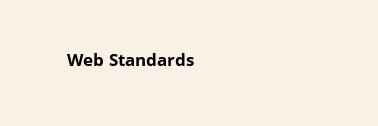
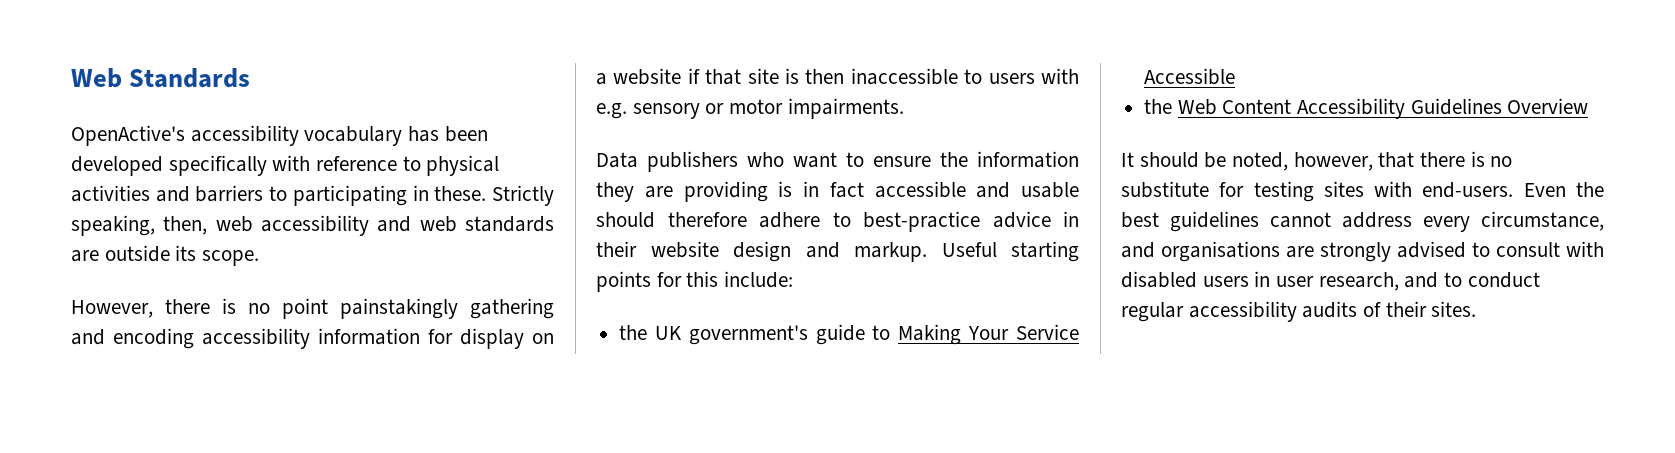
(194, 59) none -> [71,125,488,146] [71,155,500,176] [71,185,554,206] [71,215,554,236] [71,245,260,266] [71,298,554,319] [71,328,554,349] [596,68,1079,85] [596,98,904,119] [596,151,1079,172] [596,181,1079,202] [596,211,1079,232] [596,241,1079,262] [596,271,794,292] [619,324,1079,345] [1144,68,1236,85] [1144,98,1589,119] [1121,151,1513,171] [1121,181,1604,202] [1121,211,1604,232] [1121,241,1604,262] [1121,271,1540,291] [1121,301,1477,322] // OpenActive's accessibility vocabulary has been developed specifically with reference to physical activities and barriers to participating in these. Strictly speaking, then, web accessibility and web standards are outside its scope. // However, there is no point painstakingly gathering and encoding accessibility information for display on a website if that site is then inaccessible to users with e.g. sensory or motor impairments. // Data publishers who want to ensure the information they are providing is in fact accessible and usable should therefore adhere to best-practice advice in their website design and markup. Useful starting points for this include: // the UK government's guide to Making Your Service Accessible // the Web Content Accessibility Guidelines Overview // It should be noted, however, that there is no substitute for testing sites with end-users. Even the best guidelines cannot address every circumstance, and organisations are strongly advised to consult with disabled users in user research, and to conduct regular accessibility audits of their sites.

